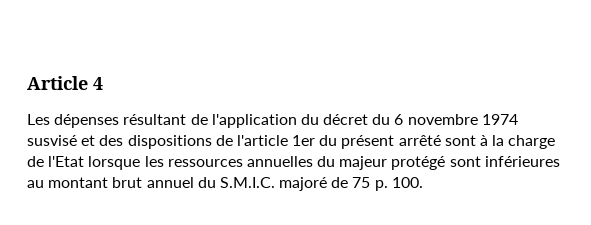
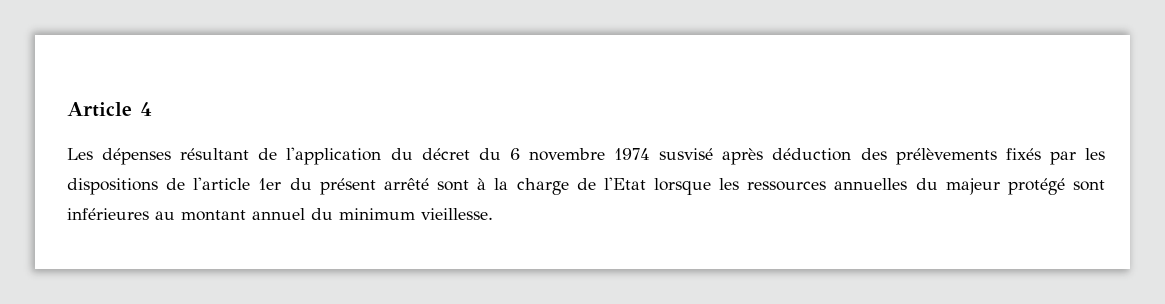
[81,135,124,146] et des -> [722,148,1105,165] après déduction des prélèvements fixés par les
[112,177,143,188] brut -> (246, 215) none
[219,177,423,191] S.M.I.C. majoré de 75 p. 100. -> [339,208,493,220] minimum vieillesse.

